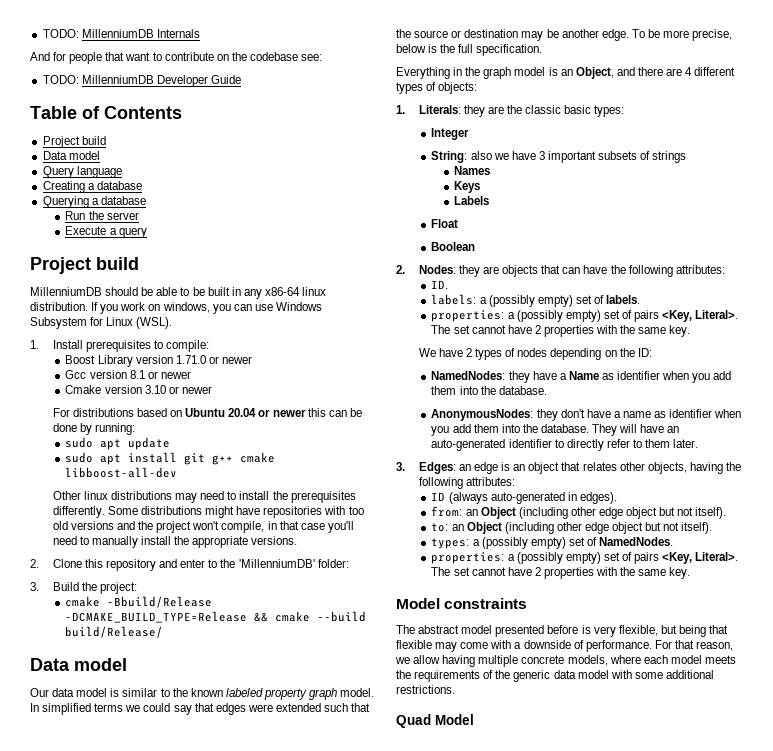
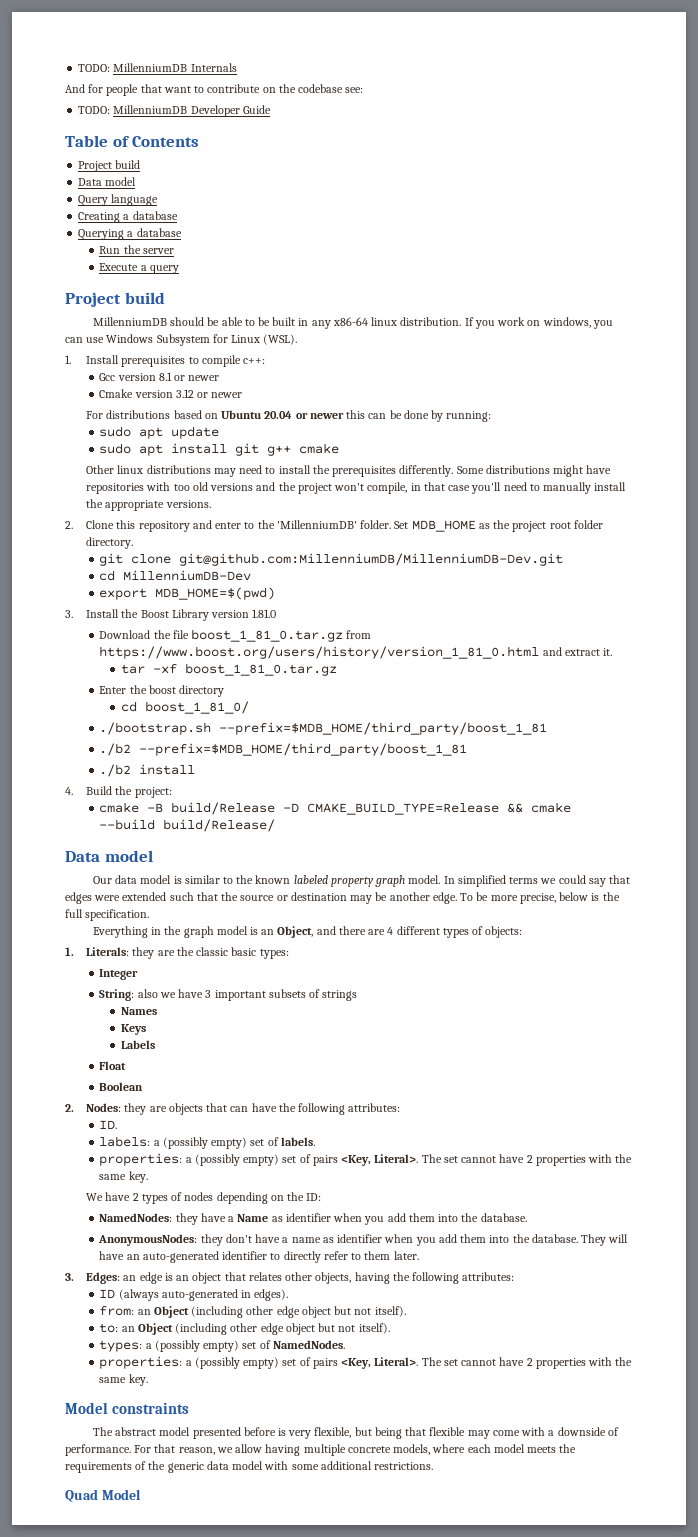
[166,340,210,352] [65,355,253,367] compile: // Boost Library version 1.71.0 or newer -> [201,355,266,367] compile c++:
[144,385,166,394] 3.10 -> [175,389,194,398] 3.12
[65,467,178,478] libboost-all-dev -> (340, 448) none
[317,559,349,568] [30,582,39,591] folder: // 3. -> [360,520,603,532] [86,537,134,549] [99,553,564,566] [99,570,252,581] [99,587,276,600] [65,609,277,621] [99,629,372,642] [99,646,613,659] [120,663,337,676] [99,685,225,697] [120,701,249,714] [99,722,548,735] [99,743,468,756] [99,764,196,777] [65,787,73,795] folder. Set MDB_HOME as the project root folder directory. // git clone git@github.com:MillenniumDB/MillenniumDB-Dev.git // cd MillenniumDB-Dev // export MDB_HOME=$(pwd) // 3. Install the Boost Library version 1.81.0 // Download the file boost_1_81_0.tar.gz from https://www.boost.org/users/history/version_1_81_0.html and extract it. // tar -xf boost_1_81_0.tar.gz // Enter the boost directory // cd boost_1_81_0/ // ./bootstrap.sh --prefix=$MDB_HOME/third_party/boost_1_81 // ./b2 --prefix=$MDB_HOME/third_party/boost_1_81 // ./b2 install // 4.
[107,596,213,608] [65,611,248,623] -Bbuild/Release -DCMAKE_BUILD_TYPE=Release -> [147,802,500,815] -B build/Release -D CMAKE_BUILD_TYPE=Release

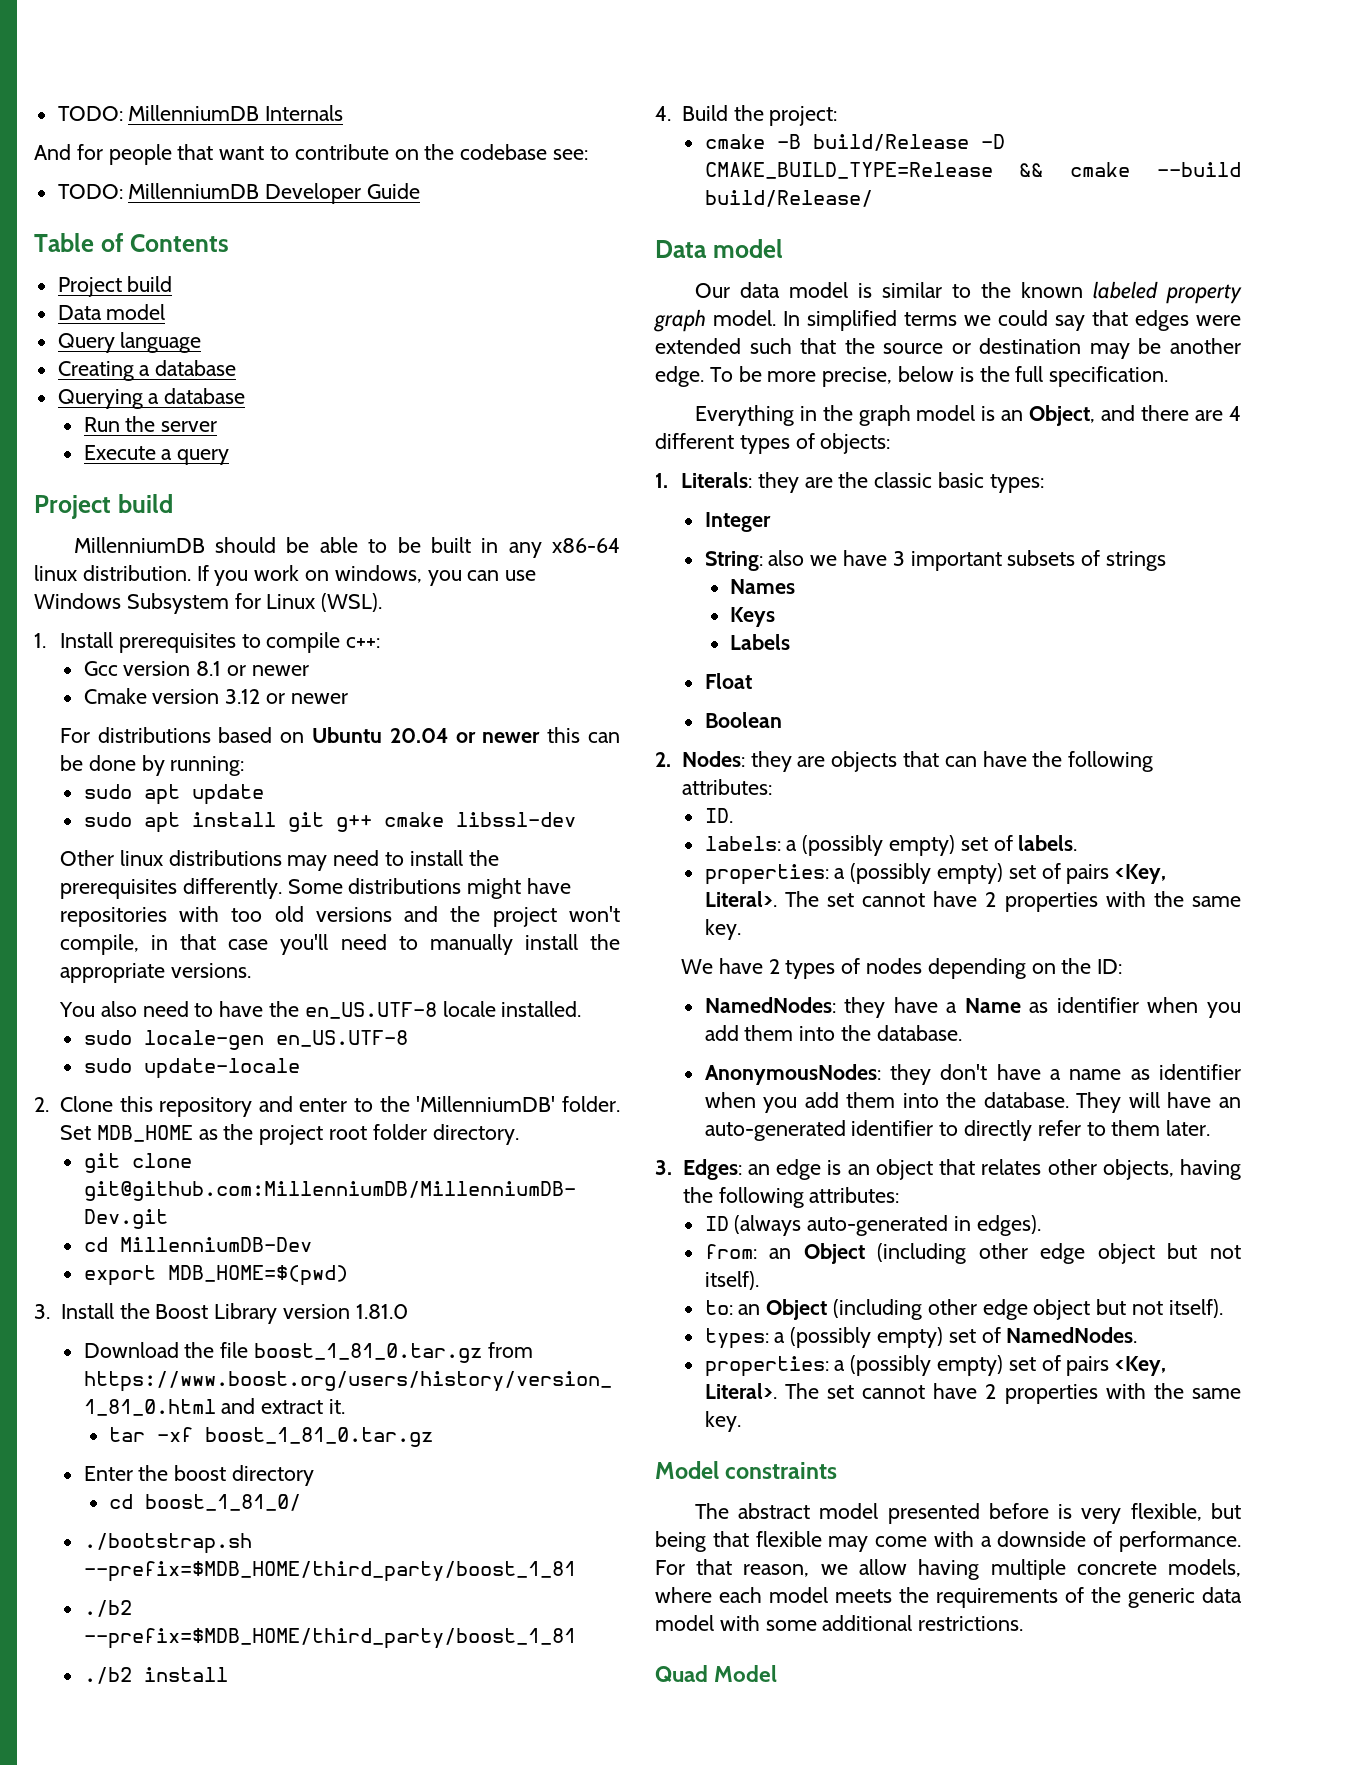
(340, 448) none -> [455,812,576,827] libssl-dev
(211, 504) none -> [58,1001,582,1019] [83,1030,408,1050] [83,1058,300,1079] // You also need to have the en_US.UTF-8 locale installed. // sudo locale-gen en_US.UTF-8 // sudo update-locale

